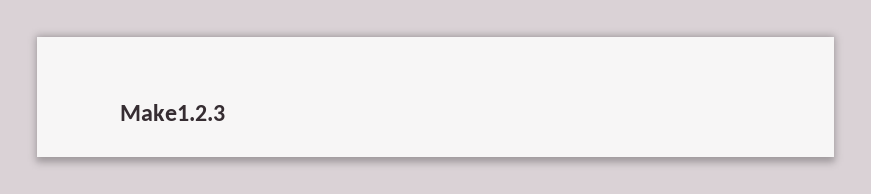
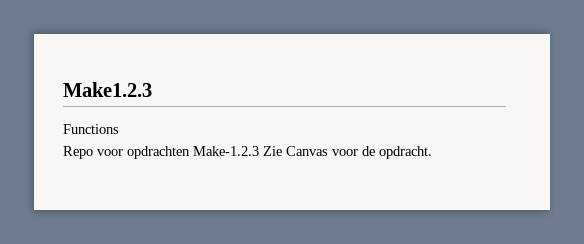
(225, 112) none -> [63,124,119,134] [63,146,432,159] // Functions // Repo voor opdrachten Make-1.2.3 Zie Canvas voor de opdracht.

